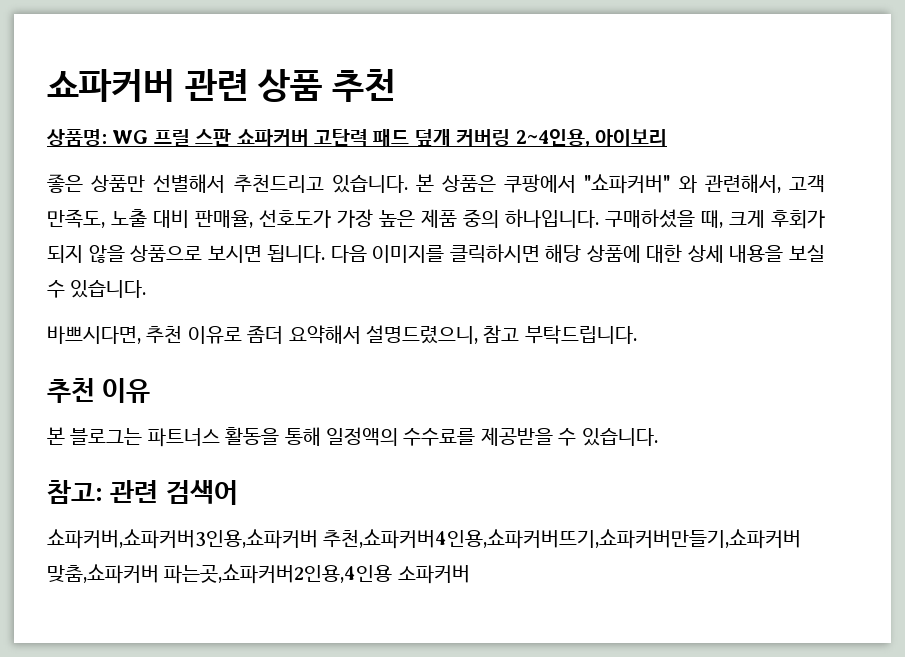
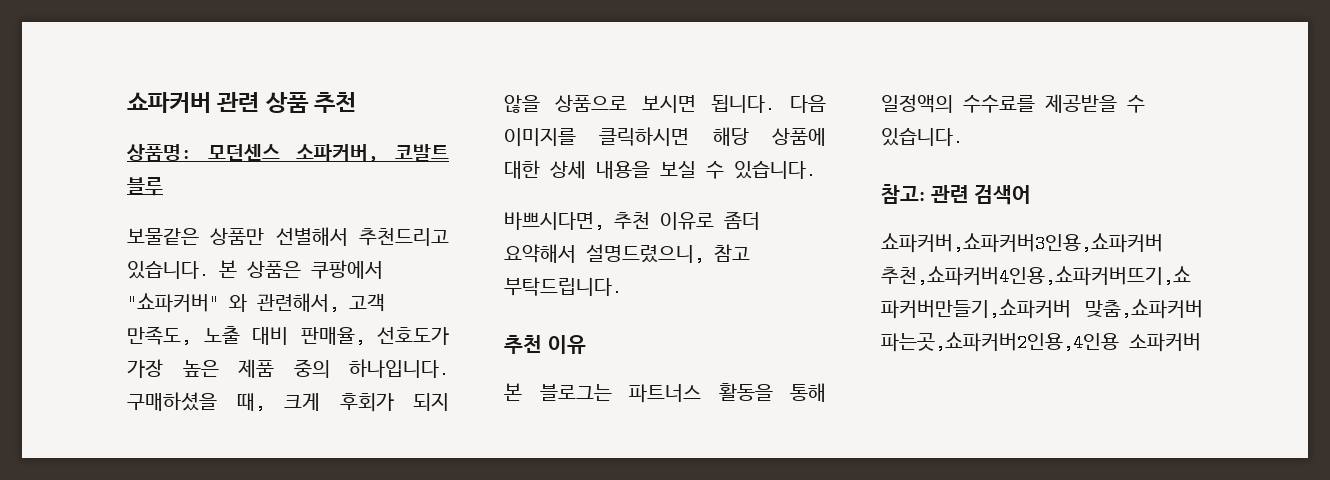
[112,129,667,147] [47,174,83,193] WG 프릴 스판 쇼파커버 고탄력 패드 덮개 커버링 2~4인용, 아이보리 // 좋은 -> [208,144,449,162] [127,177,163,196] [127,228,199,245] 모던센스 소파커버, 코발트 블루 // 보물같은

